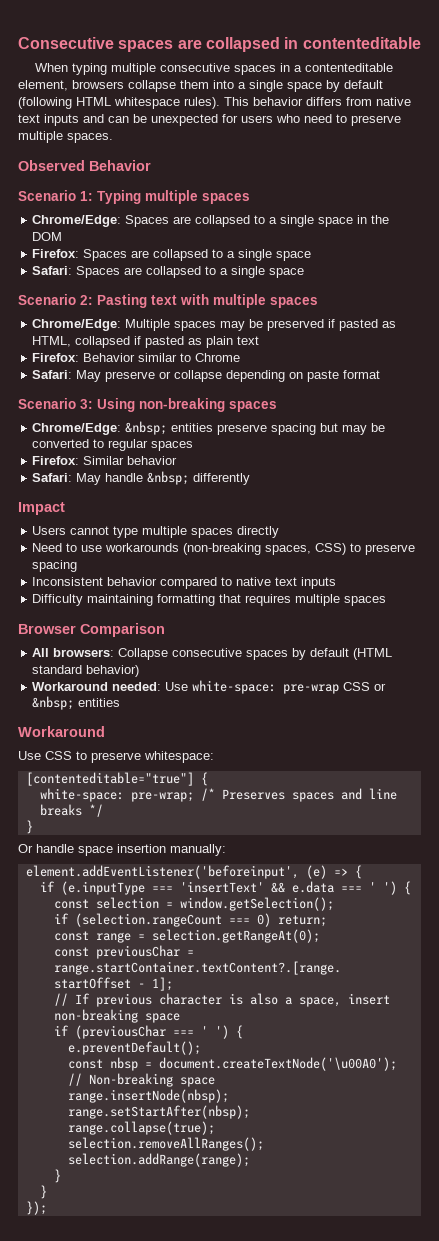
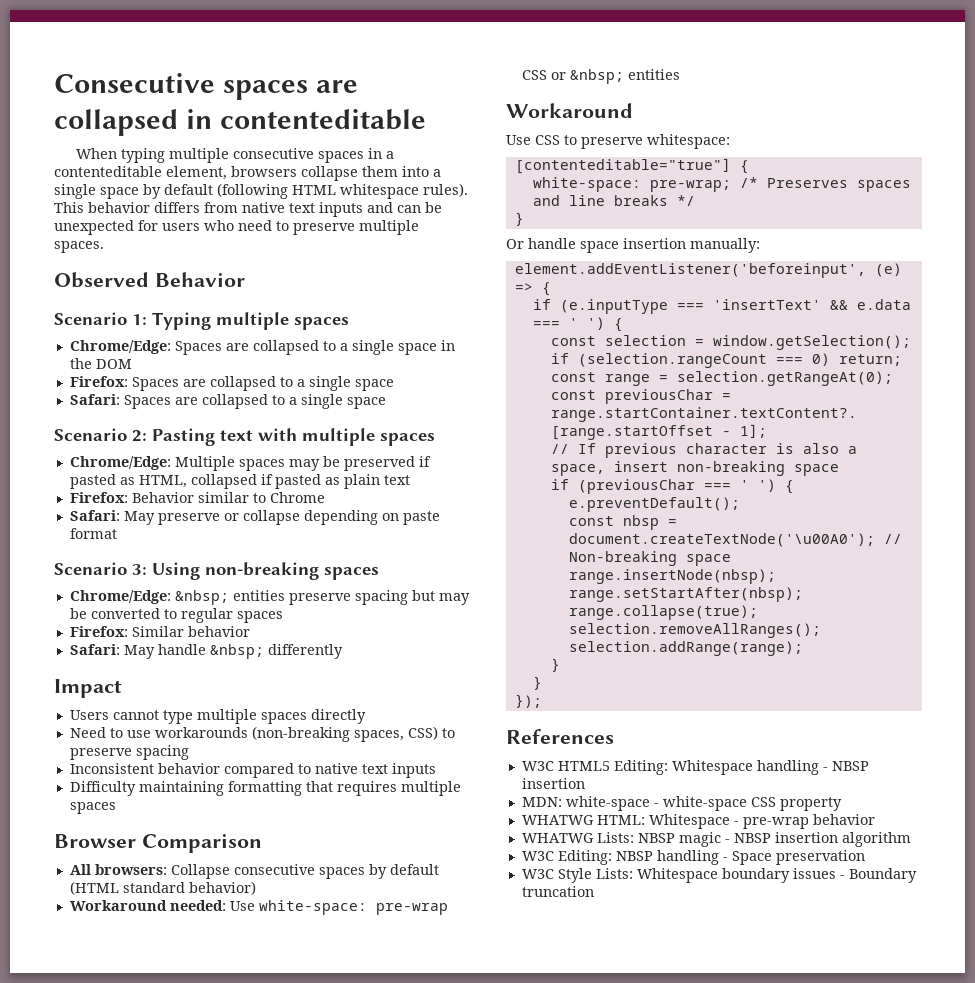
(47, 1208) none -> [506,729,614,744] [521,760,869,775] [521,778,585,789] [521,796,842,811] [521,814,875,829] [521,832,911,847] [521,850,865,865] [521,868,917,883] [521,886,594,897] // References // W3C HTML5 Editing: Whitespace handling - NBSP insertion // MDN: white-space - white-space CSS property // WHATWG HTML: Whitespace - pre-wrap behavior // WHATWG Lists: NBSP magic - NBSP insertion algorithm // W3C Editing: NBSP handling - Space preservation // W3C Style Lists: Whitespace boundary issues - Boundary truncation

